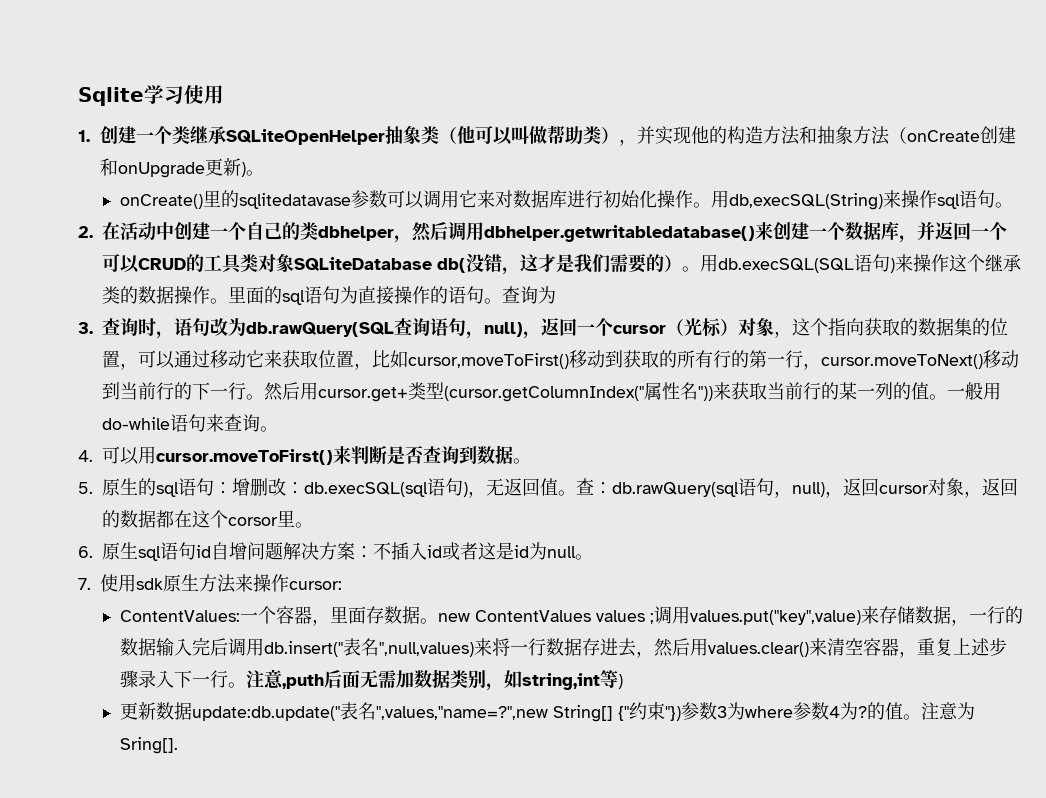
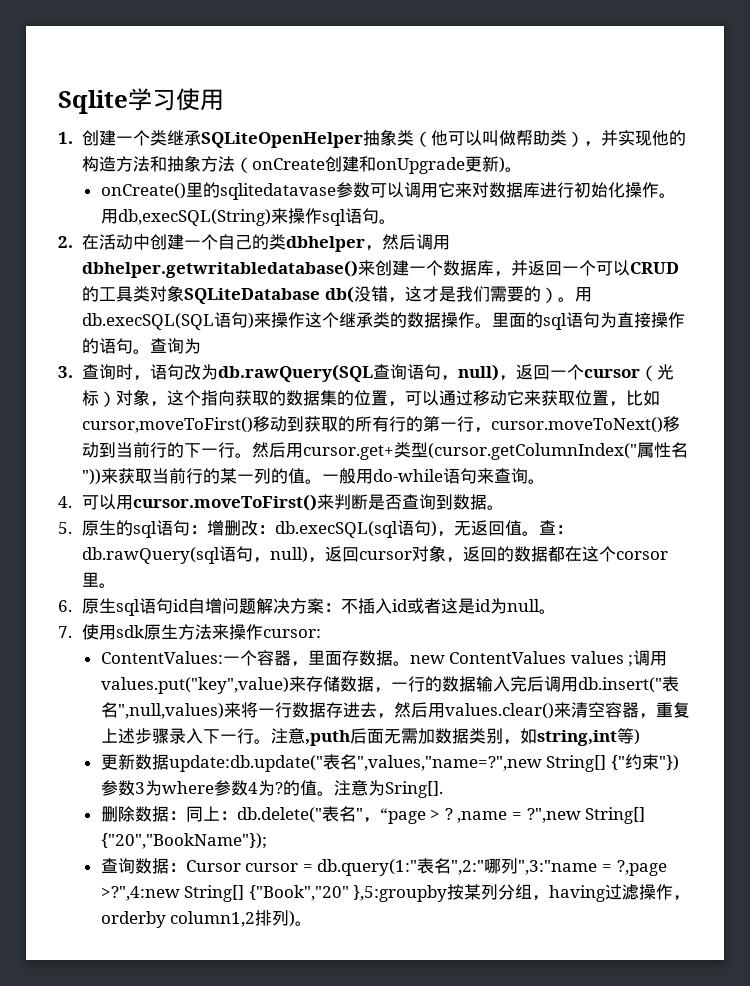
(178, 745) none -> [100,806,646,824] [100,833,267,849] [100,858,667,876] [100,884,691,902] [100,910,313,928] // 删除数据：同上：db.delete("表名"，“page > ? ,name = ?",new String[] {"20","BookName"}); // 查询数据：Cursor cursor = db.query(1:"表名",2:"哪列",3:"name = ?,page >?",4:new String[] {"Book","20" },5:groupby按某列分组，having过滤操作，orderby column1,2排列)。

